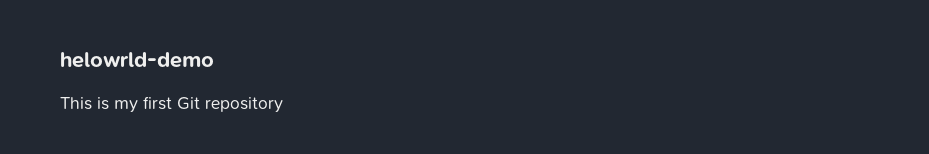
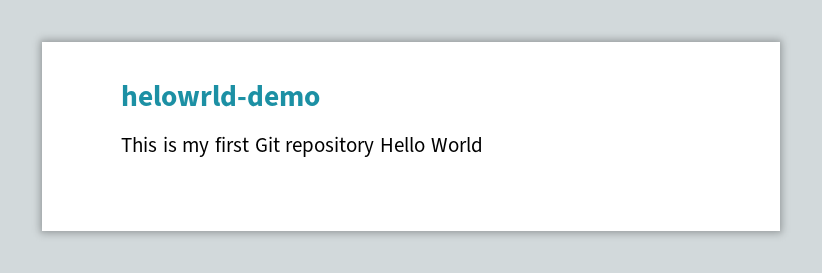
(283, 105) none -> [380,137,483,153] Hello World

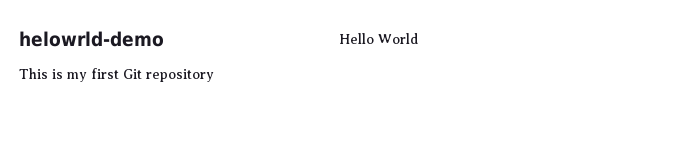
(375, 146) none -> (214, 75) //

